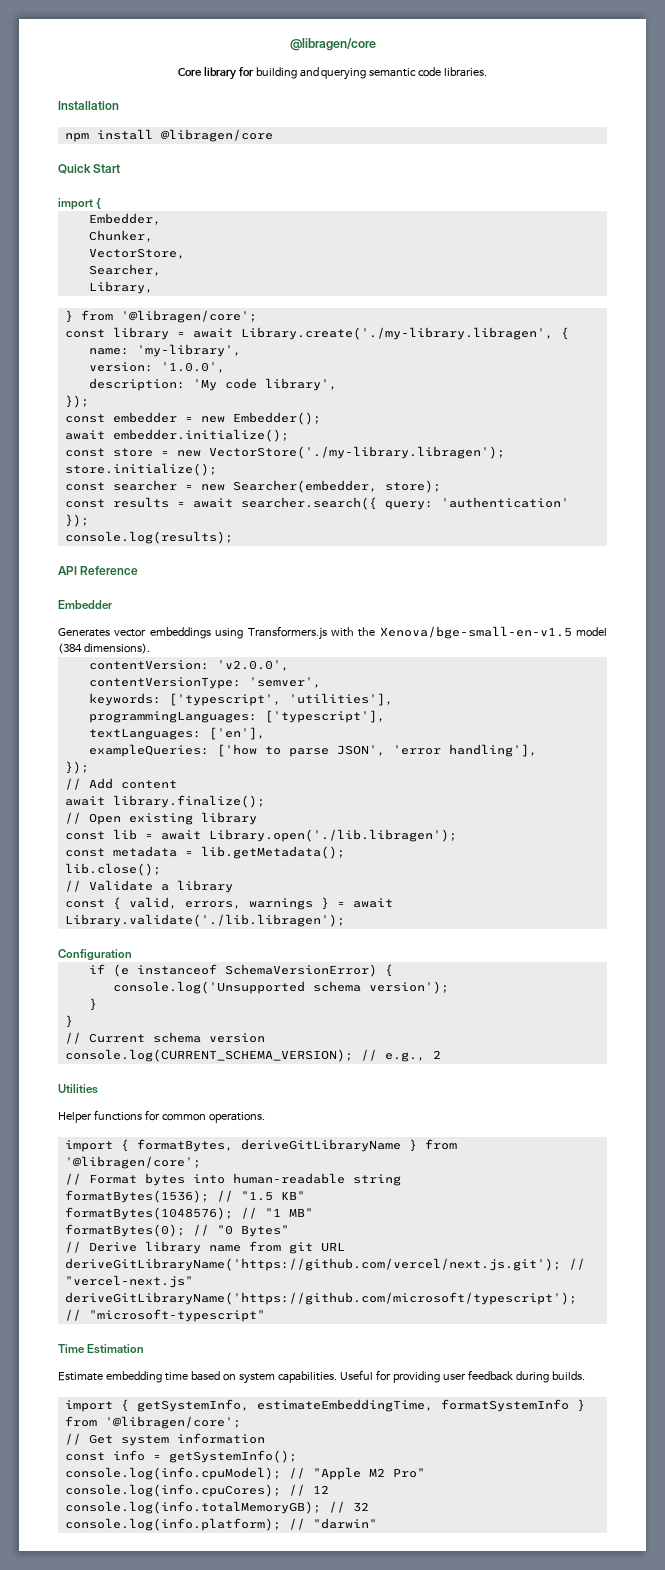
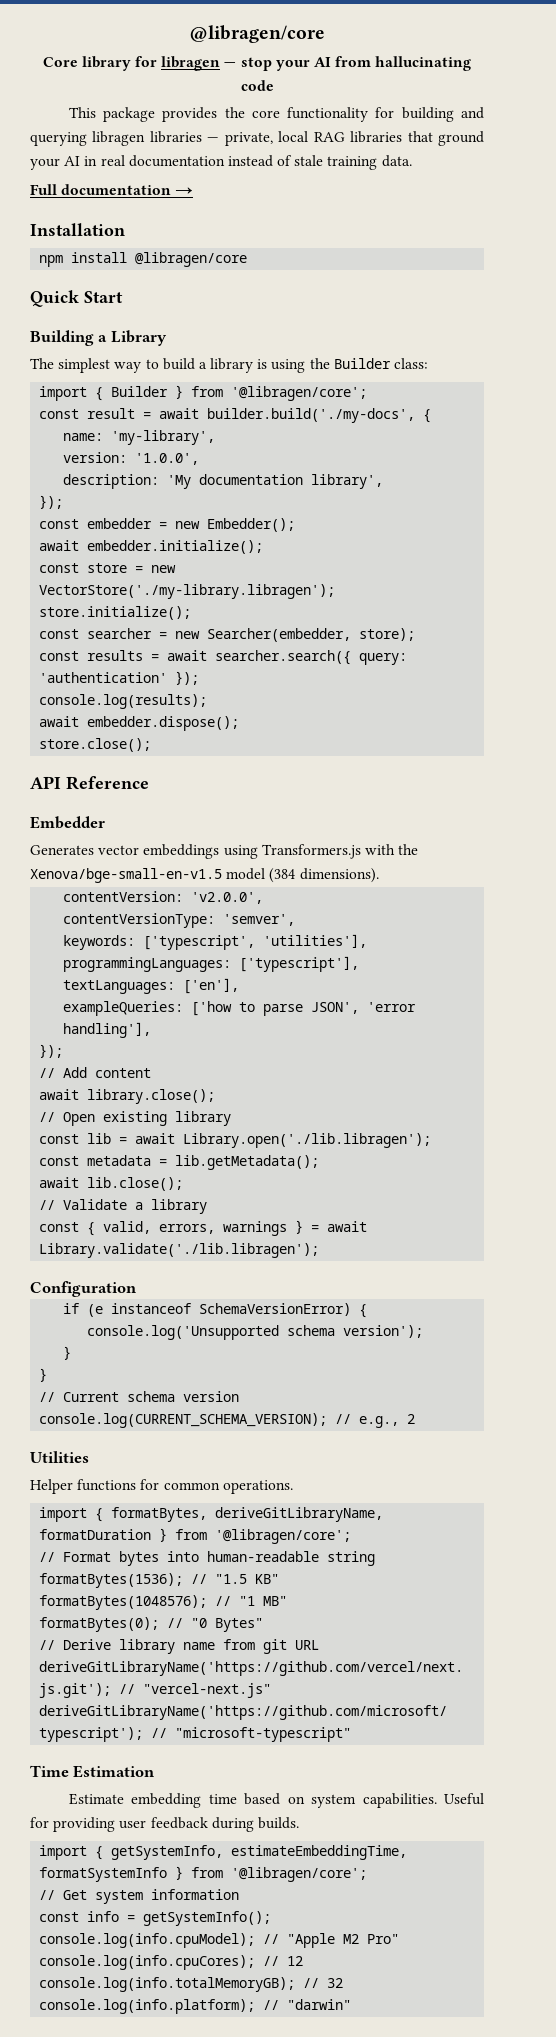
[255,67,488,80] building and querying semantic code libraries. -> [161,56,472,71] [240,80,274,91] [68,107,484,122] [30,131,485,146] [30,155,412,170] [30,184,194,195] libragen — stop your AI from hallucinating code // This package provides the core functionality for building and querying libragen libraries — private, local RAG libraries that ground your AI in real documentation instead of stale training data. // Full documentation →
[58,198,102,210] [88,213,161,225] [88,230,153,242] [88,248,185,259] [88,264,161,276] [88,281,153,294] import { // Embedder, // Chunker, // VectorStore, // Searcher, // Library, // -> [30,330,167,346] [30,358,429,373] [39,386,169,401] Building a Library // The simplest way to build a library is using the Builder class: // import { Builder
[112,327,553,340] library = await Library.create('./my-library.libragen', -> [87,408,416,423] result = await builder.build('./my-docs',
[224,378,257,389] code -> [199,474,304,485] documentation
(233, 537) none -> [39,716,240,731] [39,738,152,752] // await embedder.dispose(); // store.close();
[112,795,265,808] library.finalize(); -> [87,1089,216,1104] library.close();
(345, 852) none -> [39,1177,80,1188] await
[240,1139,401,1152] deriveGitLibraryName -> [215,1507,384,1522] [39,1529,152,1540] deriveGitLibraryName, formatDuration

